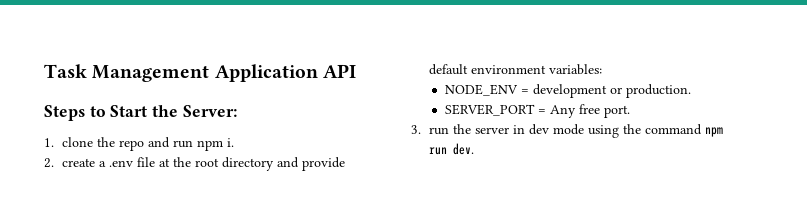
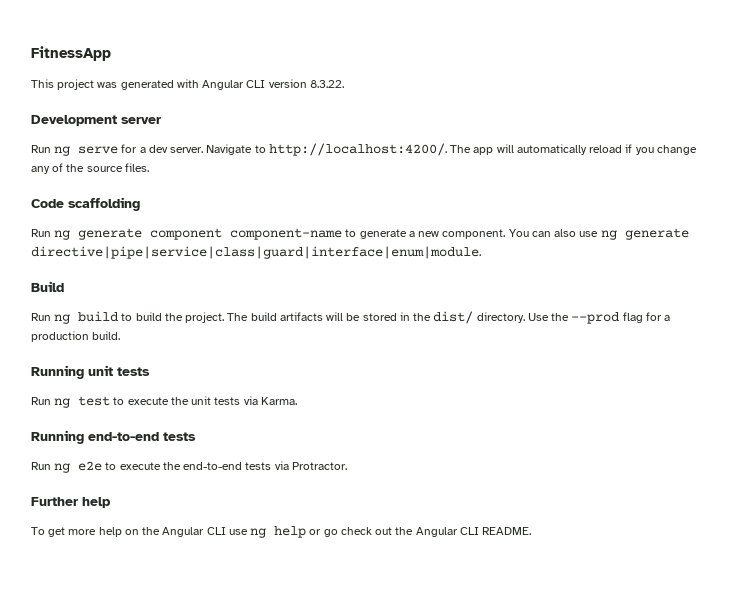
[44,64,356,82] [44,105,237,121] [44,137,235,151] [44,157,346,171] [429,64,603,75] [444,84,691,98] [444,104,630,118] [411,124,724,138] [429,143,475,155] Task Management Application API // Steps to Start the Server: // 1. clone the repo and run npm i. // 2. create a .env file at the root directory and provide default environment variables: // NODE_ENV = development or production. // SERVER_PORT = Any free port. // 3. run the server in dev mode using the command npm run dev. -> [31,46,111,61] [31,79,344,90] [31,115,161,126] [31,143,697,156] [31,163,149,174] [31,197,140,211] [31,228,689,240] [31,246,481,259] [31,281,64,292] [31,311,671,324] [31,331,121,342] [31,365,150,379] [31,396,297,408] [31,430,196,444] [31,461,347,473] [31,497,111,508] [31,526,532,538] FitnessApp // This project was generated with Angular CLI version 8.3.22. // Development server // Run ng serve for a dev server. Navigate to http://localhost:4200/. The app will automatically reload if you change any of the source files. // Code scaffolding // Run ng generate component component-name to generate a new component. You can also use ng generate directive|pipe|service|class|guard|interface|enum|module. // Build // Run ng build to build the project. The build artifacts will be stored in the dist/ directory. Use the --prod flag for a production build. // Running unit tests // Run ng test to execute the unit tests via Karma. // Running end-to-end tests // Run ng e2e to execute the end-to-end tests via Protractor. // Further help // To get more help on the Angular CLI use ng help or go check out the Angular CLI README.

